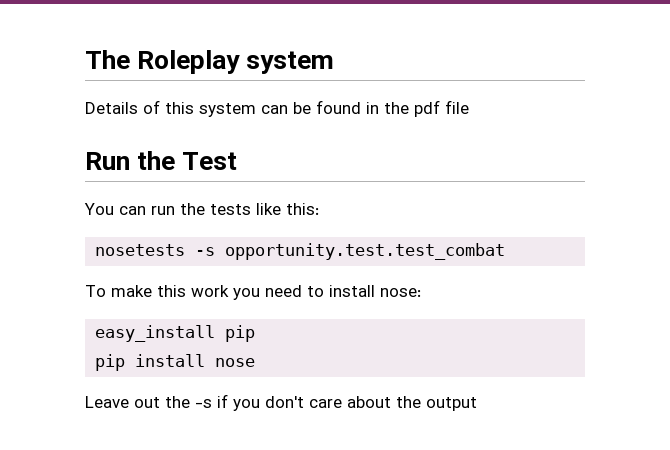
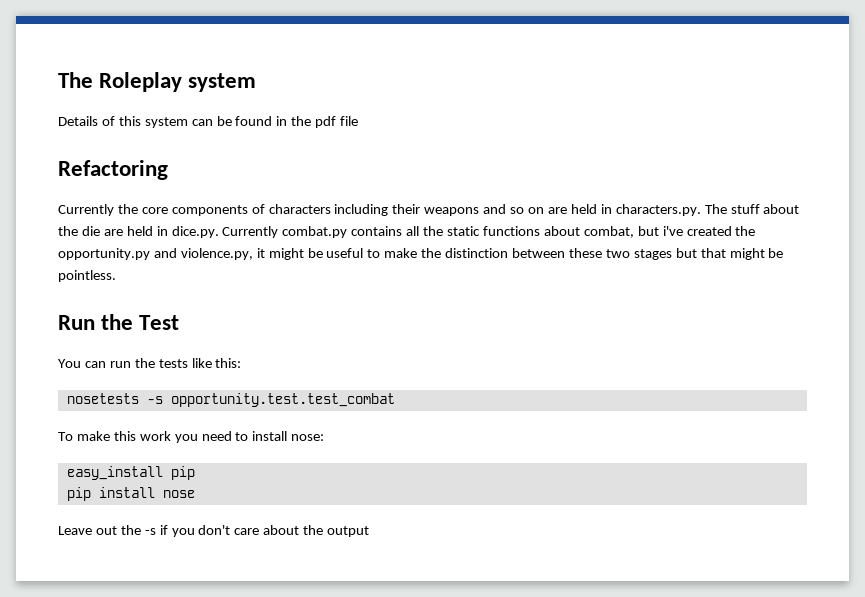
(469, 107) none -> [58,160,168,180] [58,204,800,216] [58,226,756,238] [58,248,784,260] [58,270,116,282] // Refactoring // Currently the core components of characters including their weapons and so on are held in characters.py. The stuff about the die are held in dice.py. Currently combat.py contains all the static functions about combat, but i've created the opportunity.py and violence.py, it might be useful to make the distinction between these two stages but that might be pointless.

